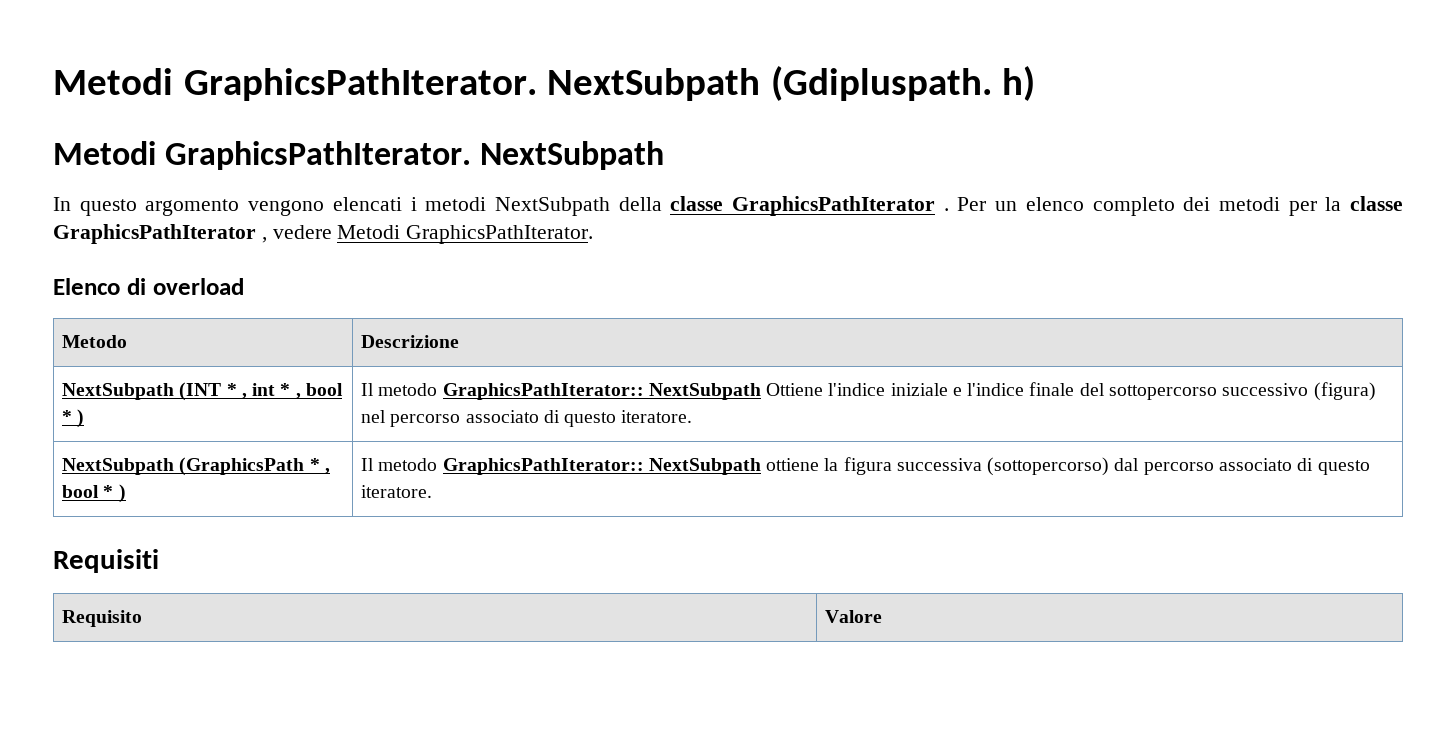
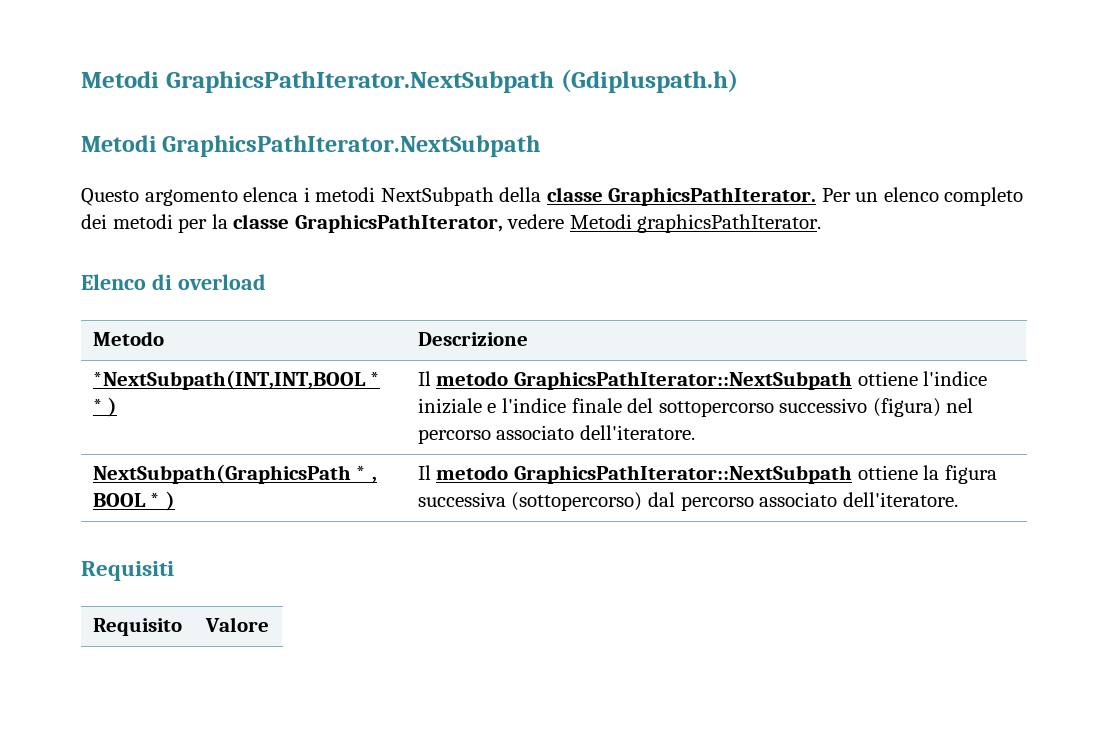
[53,66,1036,101] [53,141,665,170] [53,197,402,216] Metodi GraphicsPathIterator. NextSubpath (Gdipluspath. h) // Metodi GraphicsPathIterator. NextSubpath // In questo argomento vengono elencati -> [81,69,738,93] [81,135,541,157] [81,187,299,206] Metodi GraphicsPathIterator.NextSubpath (Gdipluspath.h) // Metodi GraphicsPathIterator.NextSubpath // Questo argomento elenca
[732,196,949,216] GraphicsPathIterator . -> [608,187,817,206] GraphicsPathIterator.
[53,224,267,244] GraphicsPathIterator , -> [294,214,503,233] GraphicsPathIterator,
[406,225,594,244] GraphicsPathIterator. -> [637,214,822,233] graphicsPathIterator.
[62,382,343,401] [62,409,85,428] [361,383,824,400] NextSubpath (INT * , int * , bool * ) | Il metodo GraphicsPathIterator:: NextSubpath Ottiene -> [92,370,381,390] [92,397,118,417] [417,371,918,390] *NextSubpath(INT,INT,BOOL * * ) | Il metodo GraphicsPathIterator::NextSubpath ottiene
[543,410,693,427] [62,457,330,476] [62,484,126,503] [361,458,761,475] di questo iteratore. // NextSubpath (GraphicsPath * , bool * ) | Il metodo GraphicsPathIterator:: NextSubpath -> [579,425,695,440] [92,464,377,484] [92,491,175,511] [417,465,852,484] dell'iteratore. // NextSubpath(GraphicsPath * , BOOL * ) | Il metodo GraphicsPathIterator::NextSubpath
[1297,458,1370,475] [361,485,433,498] di questo iteratore. -> [842,492,958,507] dell'iteratore.

